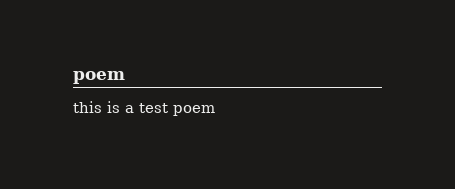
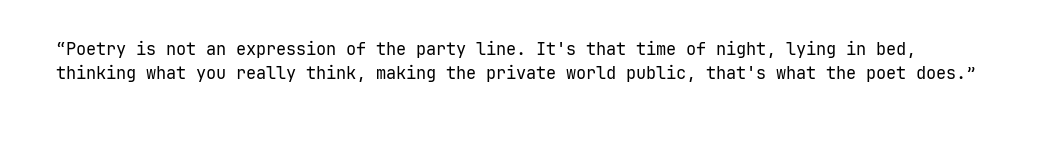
[73,71,125,84] [73,101,215,116] poem // this is a test poem -> [56,40,916,58] [56,64,976,82] “Poetry is not an expression of the party line. It's that time of night, lying in bed, thinking what you really think, making the private world public, that's what the poet does.”

